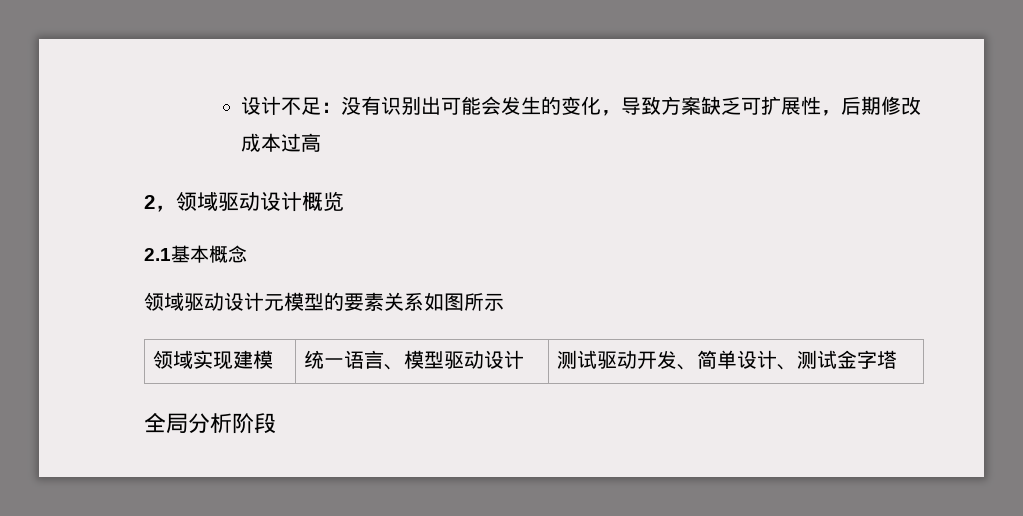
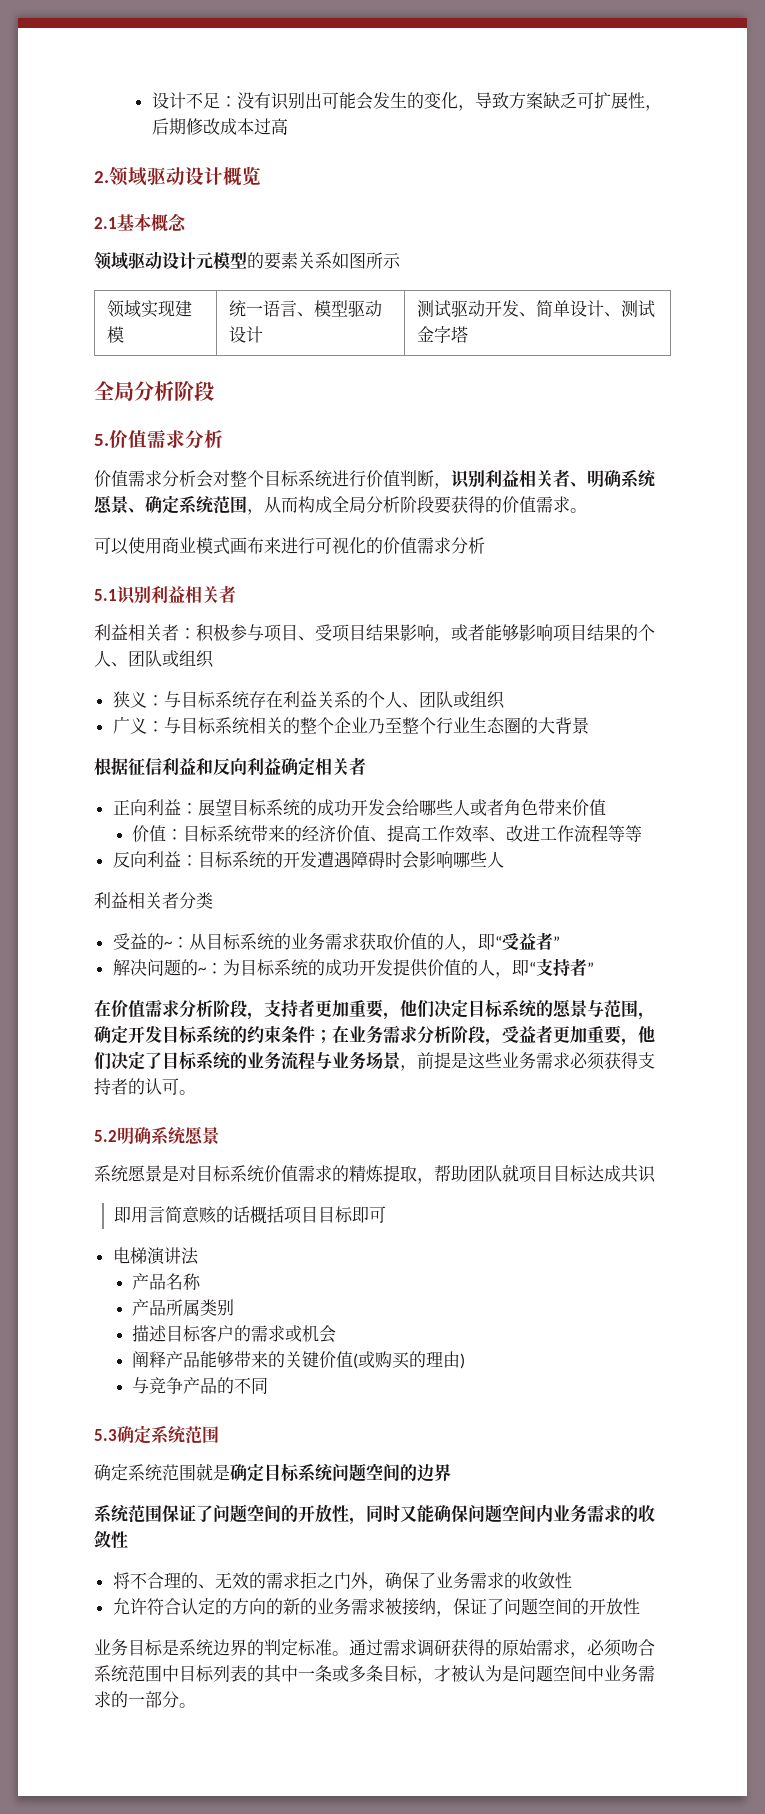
[144,195,176,212] 2， -> [94,171,109,183] 2.
(276, 423) none -> [94,430,223,449] [94,469,656,489] [94,495,587,515] [94,537,485,555] [94,585,236,605] [94,623,655,643] [94,650,214,668] [112,691,505,709] [112,716,589,735] [94,757,366,776] [112,798,606,817] [132,825,643,842] [112,851,504,869] [94,892,213,909] [112,932,560,952] [112,958,594,978] [94,999,655,1020] [94,1025,655,1046] [94,1051,655,1071] [94,1078,196,1095] [94,1126,220,1145] [94,1164,656,1184] [113,1206,386,1224] [112,1247,199,1265] [132,1273,202,1290] [132,1299,235,1316] [132,1325,337,1343] [132,1351,466,1369] [132,1377,269,1394] [94,1425,219,1444] [94,1463,451,1482] [94,1504,655,1525] [94,1531,128,1549] [112,1572,572,1591] [112,1598,640,1617] [94,1639,655,1658] [94,1664,655,1684] [94,1691,196,1708] // 5.价值需求分析 // 价值需求分析会对整个目标系统进行价值判断，识别利益相关者、明确系统愿景、确定系统范围，从而构成全局分析阶段要获得的价值需求。 // 可以使用商业模式画布来进行可视化的价值需求分析 // 5.1识别利益相关者 // 利益相关者：积极参与项目、受项目结果影响，或者能够影响项目结果的个人、团队或组织 // 狭义：与目标系统存在利益关系的个人、团队或组织 // 广义：与目标系统相关的整个企业乃至整个行业生态圈的大背景 // 根据征信利益和反向利益确定相关者 // 正向利益：展望目标系统的成功开发会给哪些人或者角色带来价值 // 价值：目标系统带来的经济价值、提高工作效率、改进工作流程等等 // 反向利益：目标系统的开发遭遇障碍时会影响哪些人 // 利益相关者分类 // 受益的~：从目标系统的业务需求获取价值的人，即“受益者” // 解决问题的~：为目标系统的成功开发提供价值的人，即“支持者” // 在价值需求分析阶段，支持者更加重要，他们决定目标系统的愿景与范围，确定开发目标系统的约束条件；在业务需求分析阶段，受益者更加重要，他们决定了目标系统的业务流程与业务场景，前提是这些业务需求必须获得支持者的认可。 // 5.2明确系统愿景 // 系统愿景是对目标系统价值需求的精炼提取，帮助团队就项目目标达成共识 // 即用言简意赅的话概括项目目标即可 // 电梯演讲法 // 产品名称 // 产品所属类别 // 描述目标客户的需求或机会 // 阐释产品能够带来的关键价值(或购买的理由) // 与竞争产品的不同 // 5.3确定系统范围 // 确定系统范围就是确定目标系统问题空间的边界 // 系统范围保证了问题空间的开放性，同时又能确保问题空间内业务需求的收敛性 // 将不合理的、无效的需求拒之门外，确保了业务需求的收敛性 // 允许符合认定的方向的新的业务需求被接纳，保证了问题空间的开放性 // 业务目标是系统边界的判定标准。通过需求调研获得的原始需求，必须吻合系统范围中目标列表的其中一条或多条目标，才被认为是问题空间中业务需求的一部分。

